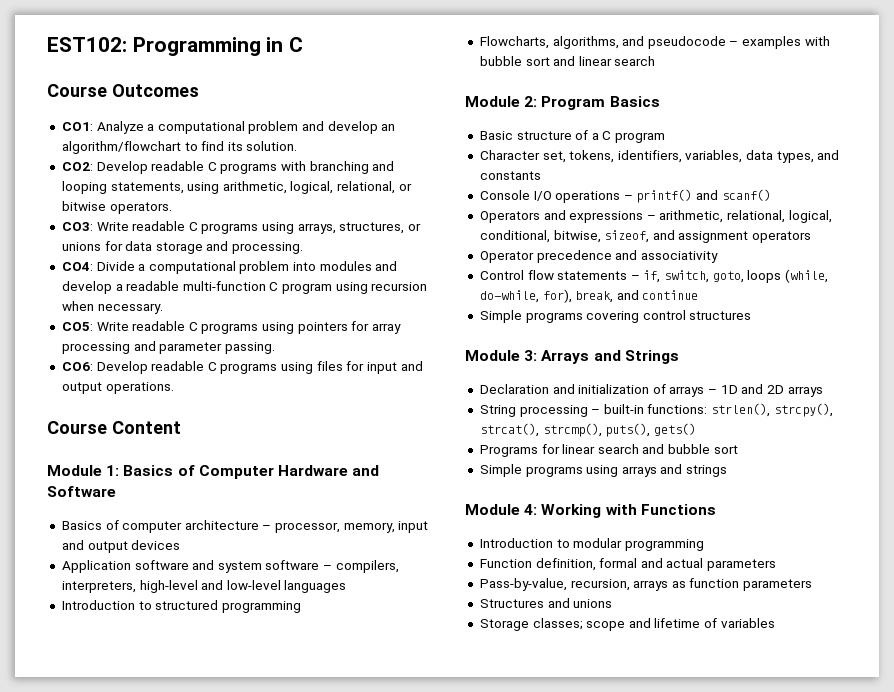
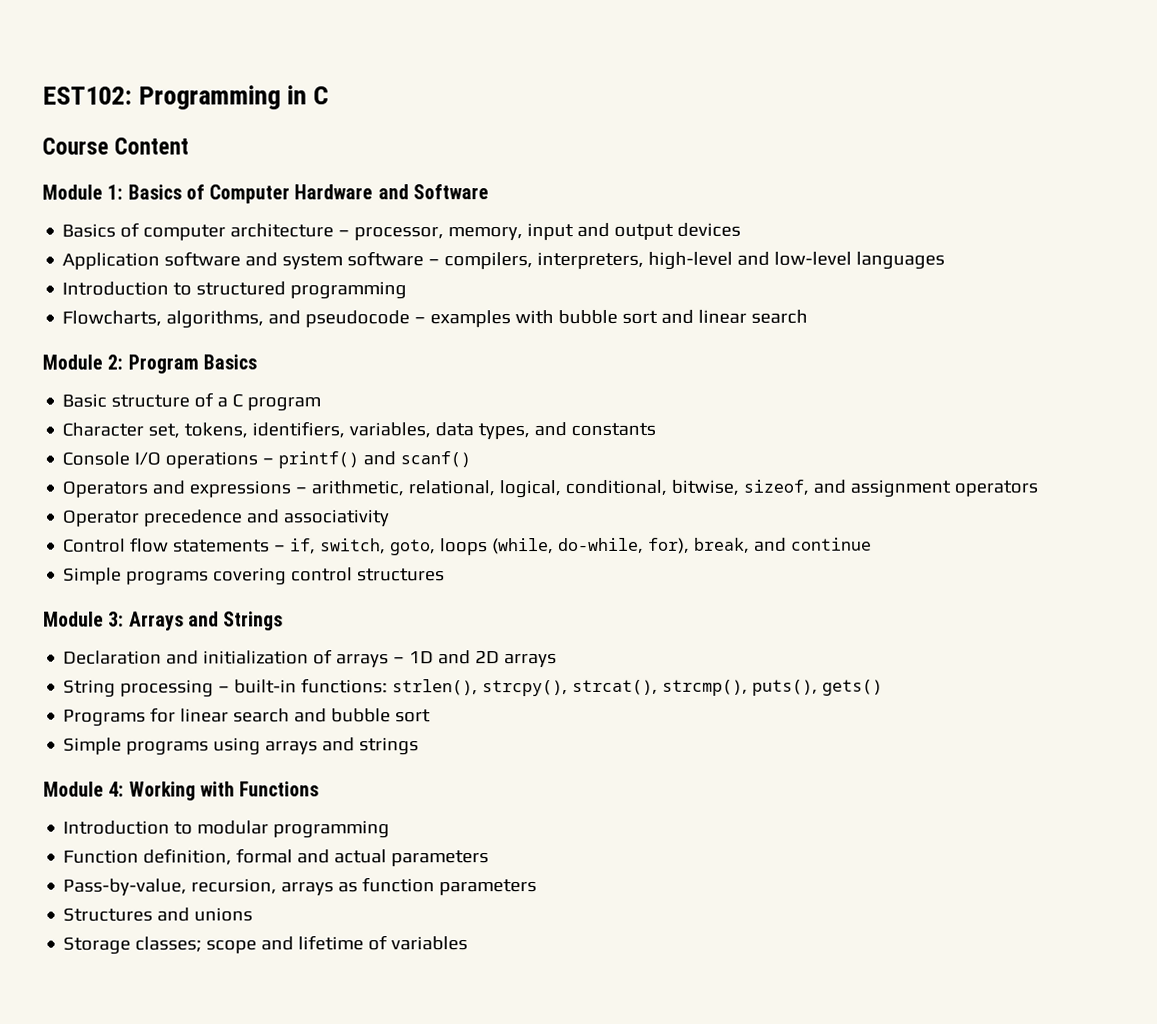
[47,84,199,97] [61,121,396,134] [61,141,298,154] [61,161,395,174] [61,181,412,194] [61,201,172,214] [61,221,422,234] [61,241,304,254] [61,261,398,274] [61,281,428,294] [61,301,163,314] [61,321,402,334] [61,341,275,354] [61,361,423,374] [61,382,174,394] // Course Outcomes // CO1: Analyze a computational problem and develop an algorithm/flowchart to find its solution. // CO2: Develop readable C programs with branching and looping statements, using arithmetic, logical, relational, or bitwise operators. // CO3: Write readable C programs using arrays, structures, or unions for data storage and processing. // CO4: Divide a computational problem into modules and develop a readable multi-function C program using recursion when necessary. // CO5: Write readable C programs using pointers for array processing and parameter passing. // CO6: Develop readable C programs using files for input and output operations. -> (330, 95) none

